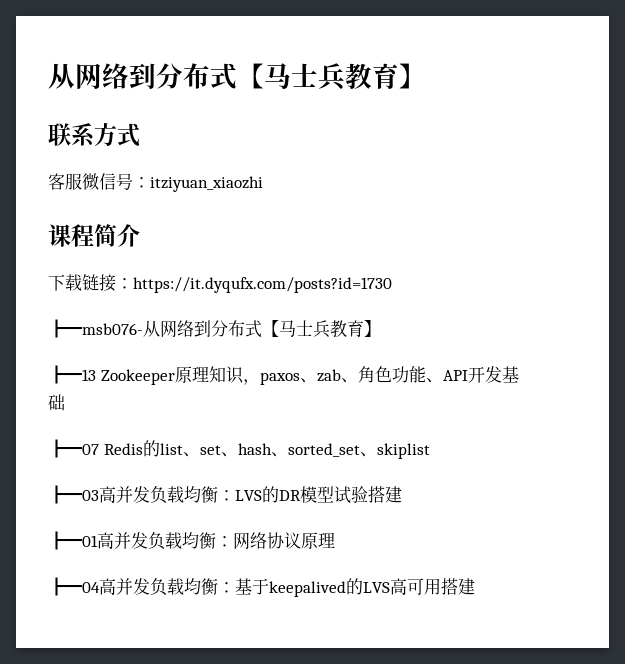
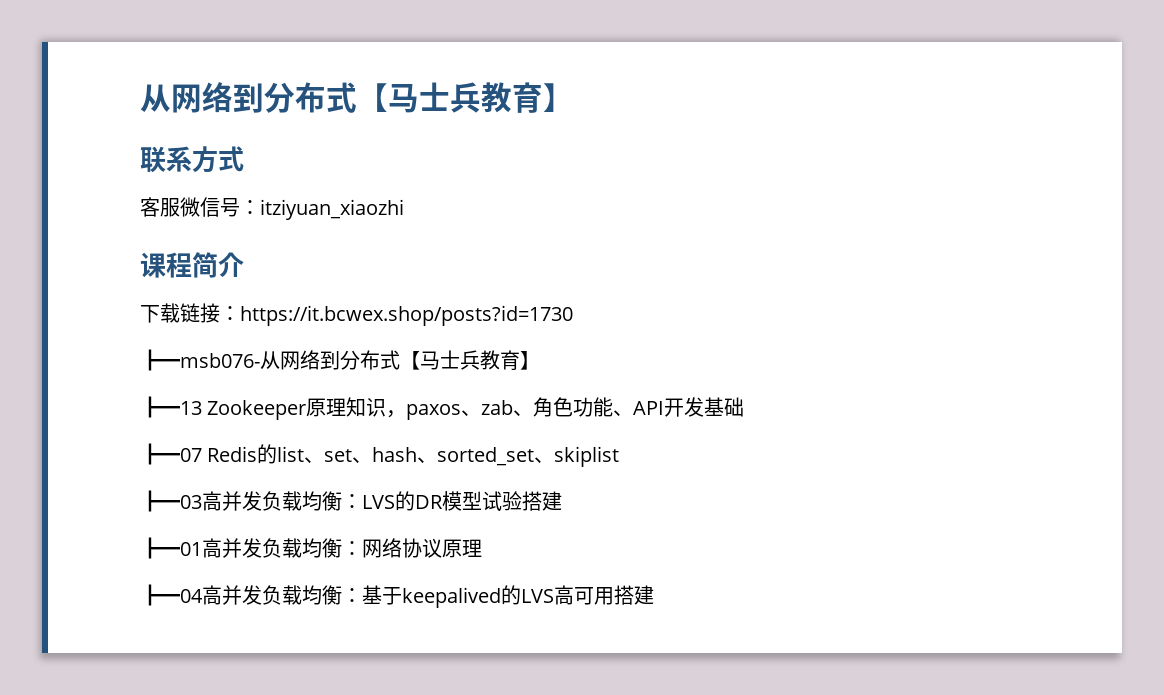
[133,277,392,293] https://it.dyqufx.com/posts?id=1730 -> [240,305,573,326] https://it.bcwex.shop/posts?id=1730

